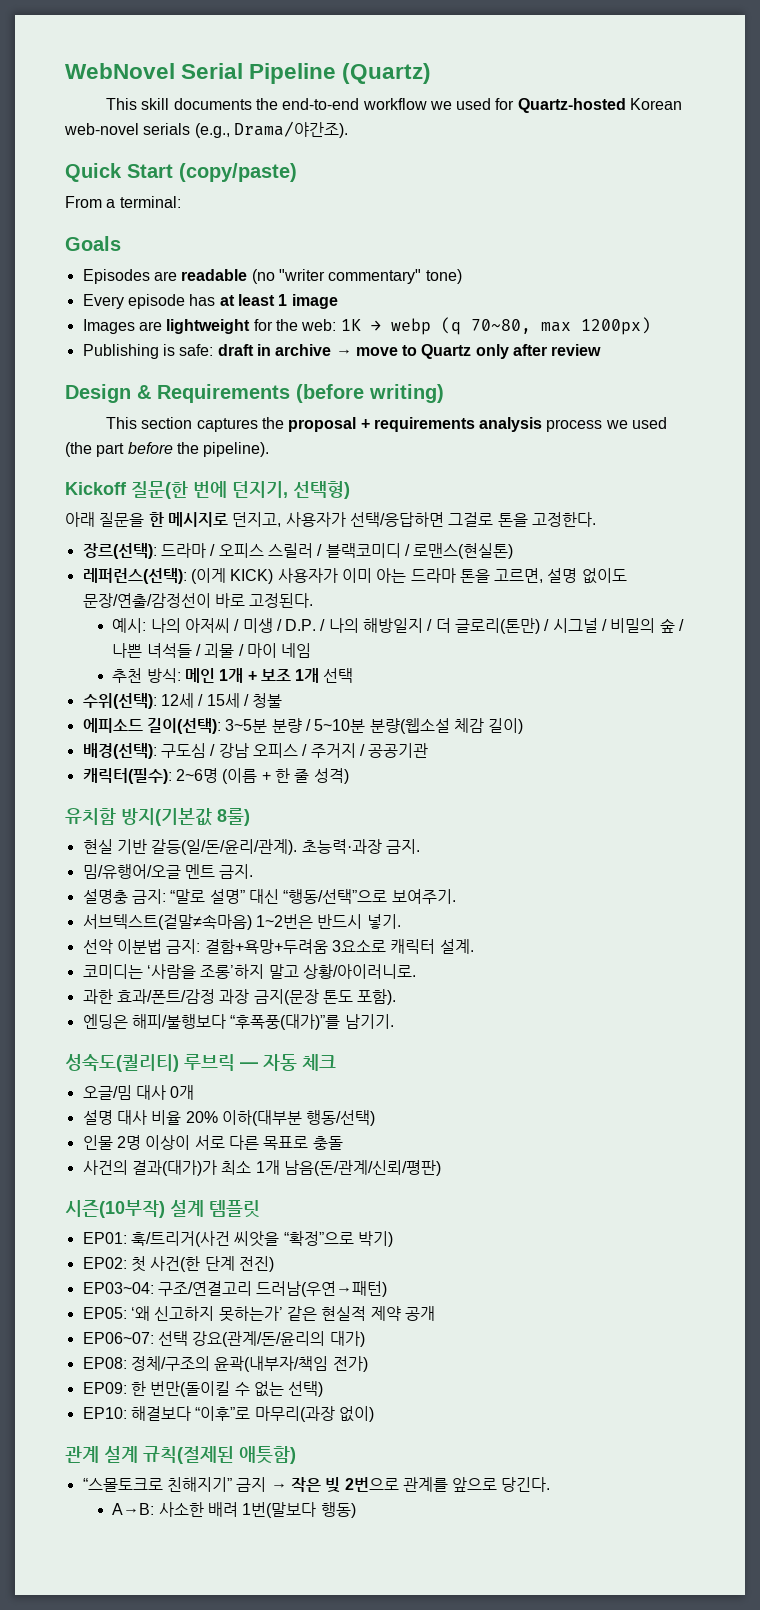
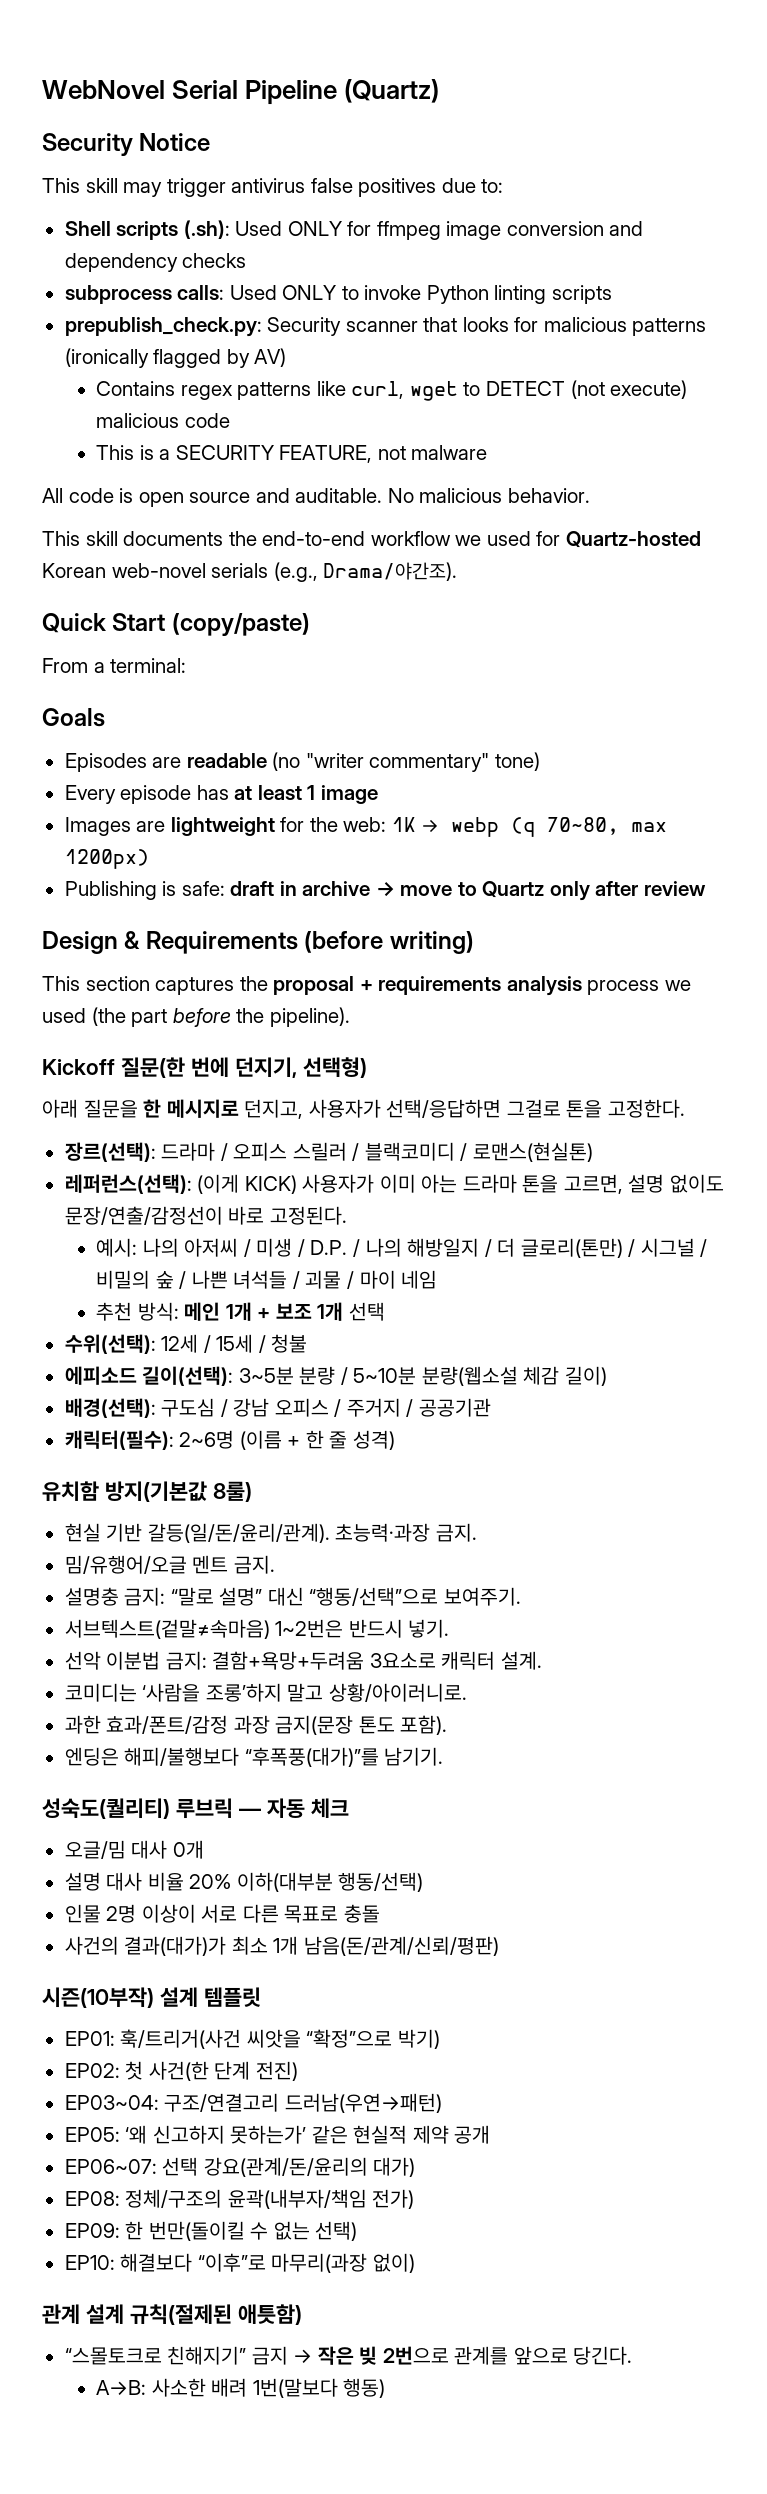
(432, 73) none -> [42,133,211,156] [42,178,504,197] [64,220,644,240] [64,253,247,272] [64,285,612,304] [64,317,707,337] [64,348,287,368] [96,380,688,401] [96,413,230,428] [96,445,488,463] [42,488,590,507] // Security Notice // This skill may trigger antivirus false positives due to: // Shell scripts (.sh): Used ONLY for ffmpeg image conversion and dependency checks // subprocess calls: Used ONLY to invoke Python linting scripts // prepublish_check.py: Security scanner that looks for malicious patterns (ironically flagged by AV) // Contains regex patterns like curl, wget to DETECT (not execute) malicious code // This is a SECURITY FEATURE, not malware // All code is open source and auditable. No malicious behavior.

